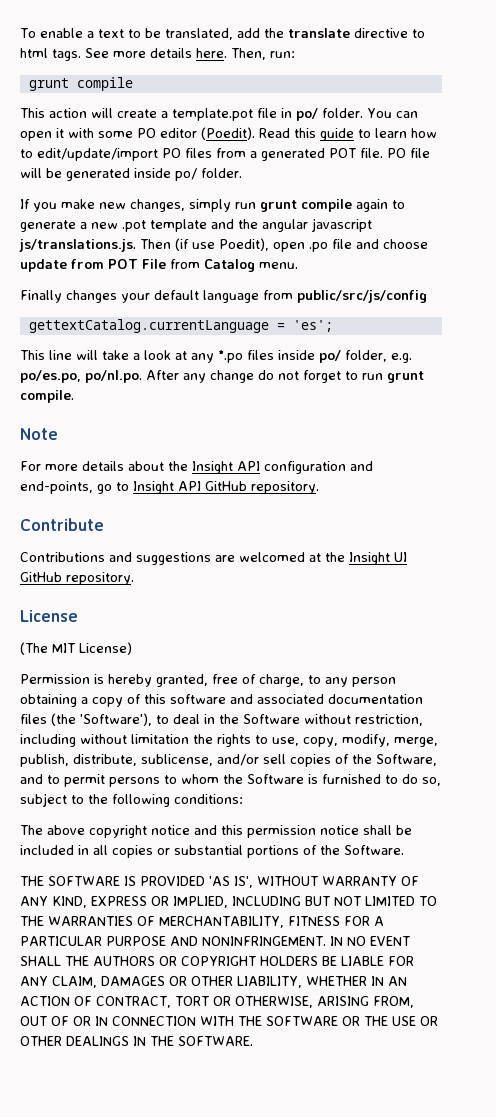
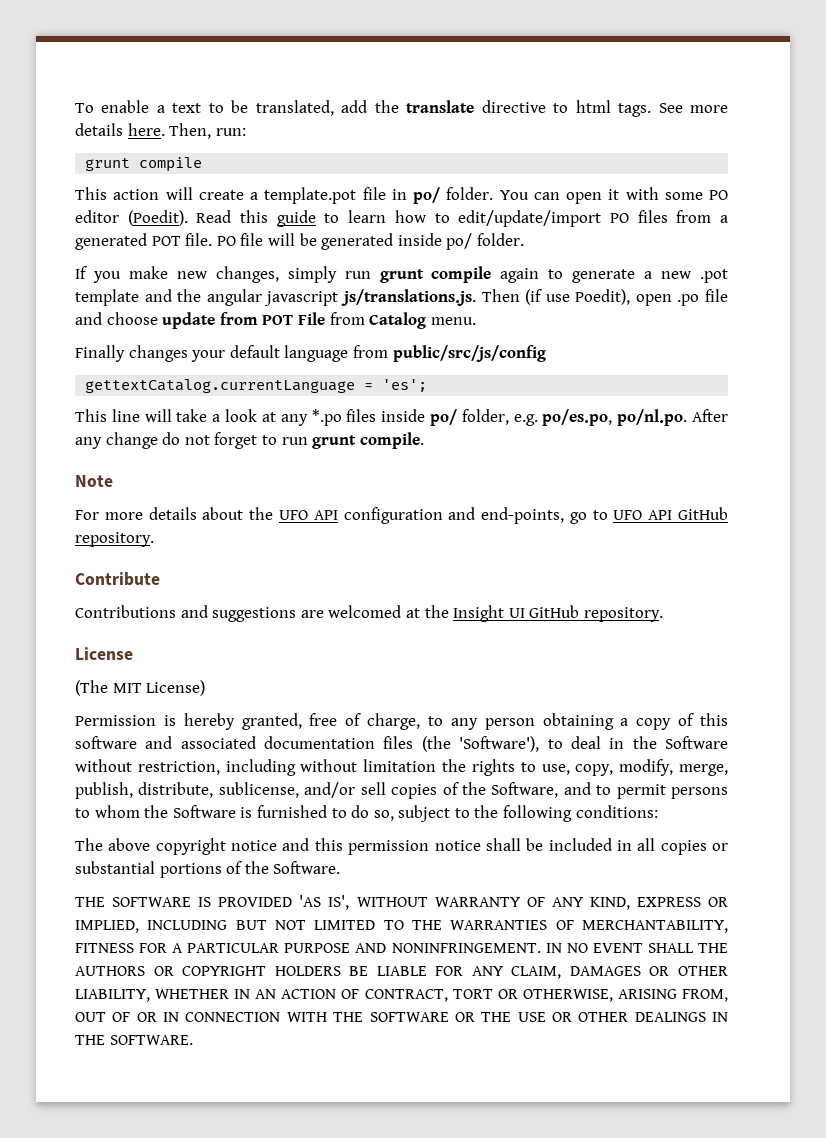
[192,461,233,474] Insight -> [278,510,308,520] UFO
[133,481,174,494] Insight -> [613,510,643,520] UFO

